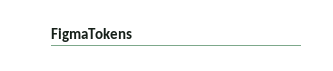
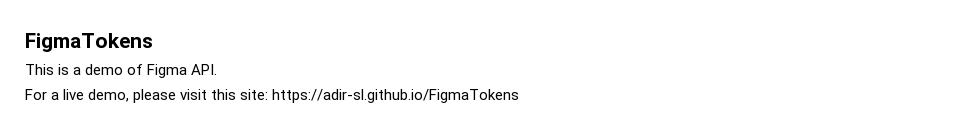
(132, 35) none -> [25,64,218,78] [25,89,520,103] // This is a demo of Figma API. // For a live demo, please visit this site: https://adir-sl.github.io/FigmaTokens

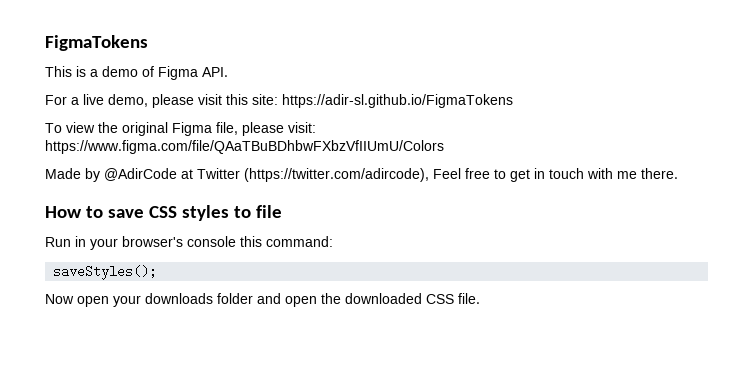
(520, 96) none -> [45,122,316,136] [45,140,444,154] [45,168,678,182] [45,205,282,221] [45,236,333,250] [53,265,158,280] [45,293,480,307] // To view the original Figma file, please visit: https://www.figma.com/file/QAaTBuBDhbwFXbzVfIIUmU/Colors // Made by @AdirCode at Twitter (https://twitter.com/adircode), Feel free to get in touch with me there. // How to save CSS styles to file // Run in your browser's console this command: // saveStyles(); // Now open your downloads folder and open the downloaded CSS file.

